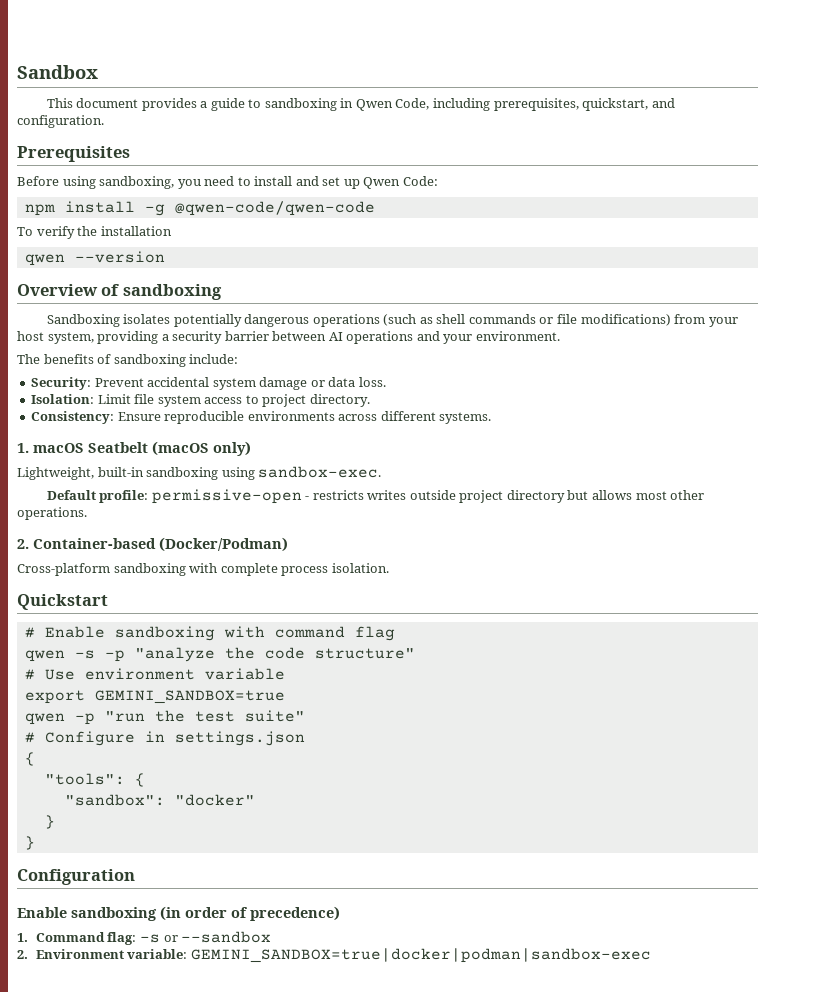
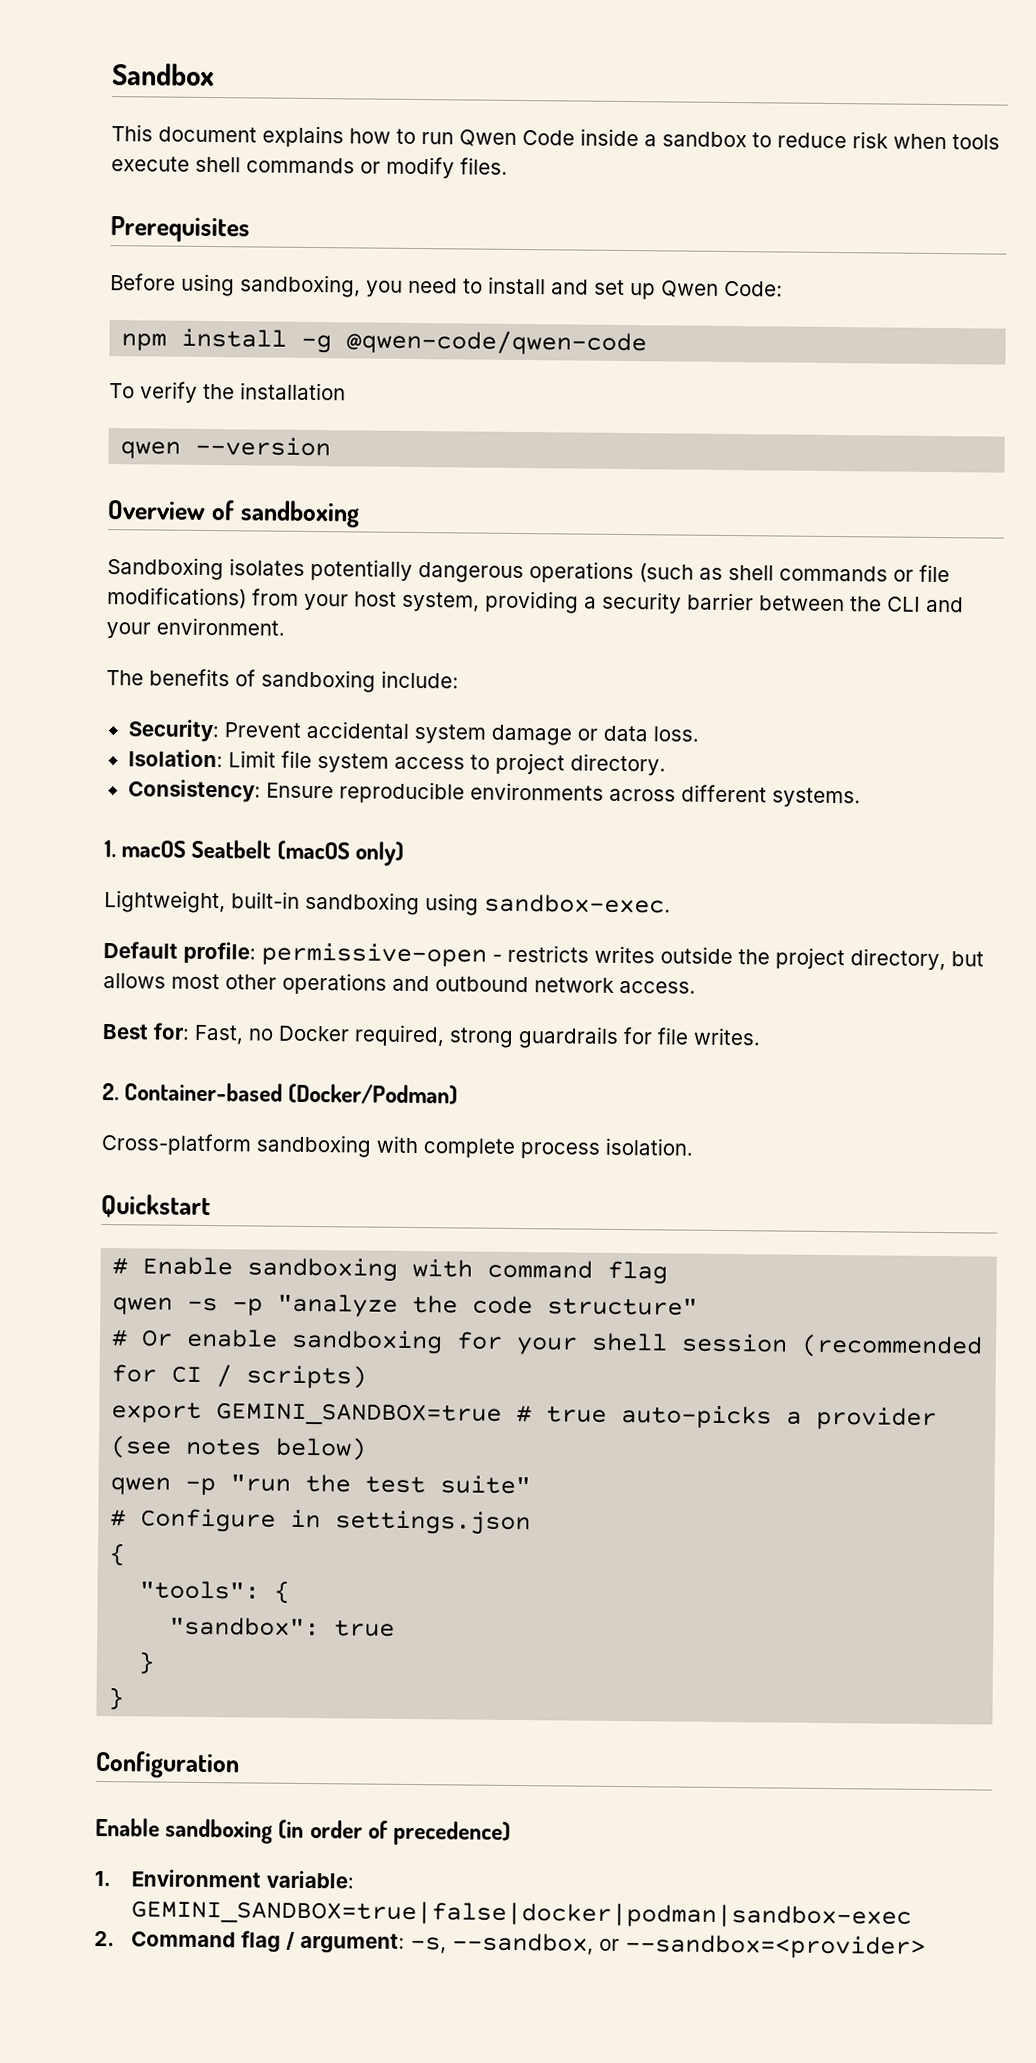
[141,98,675,111] [17,115,104,128] provides a guide to sandboxing in Qwen Code, including prerequisites, quickstart, and configuration. -> [262,125,1000,150] [111,156,508,179] explains how to run Qwen Code inside a sandbox to reduce risk when tools execute shell commands or modify files.
[328,331,414,344] AI operations -> [850,596,921,612] the CLI
[459,490,565,503] project directory -> [738,947,946,971] the project directory,
[17,507,87,520] operations. -> [282,972,696,995] [102,1022,761,1049] operations and outbound network access. // Best for: Fast, no Docker required, strong guardrails for file writes.
[44,668,285,680] [24,690,285,704] Use environment variable // export GEMINI_SANDBOX=true -> [141,1328,984,1359] [111,1364,368,1389] [111,1401,938,1431] [110,1435,368,1461] Or enable sandboxing for your shell session (recommended for CI / scripts) // export GEMINI_SANDBOX=true # true auto-picks a provider (see notes below)
[174,794,255,806] "docker" -> [334,1619,396,1637] true
[35,931,272,945] [17,948,651,963] Command flag: -s or --sandbox // 2. Environment variable: GEMINI_SANDBOX=true|docker|podman|sandbox-exec -> [131,1869,355,1889] [131,1898,913,1929] [94,1930,927,1959] Environment variable: GEMINI_SANDBOX=true|false|docker|podman|sandbox-exec // 2. Command flag / argument: -s, --sandbox, or --sandbox=<provider>

